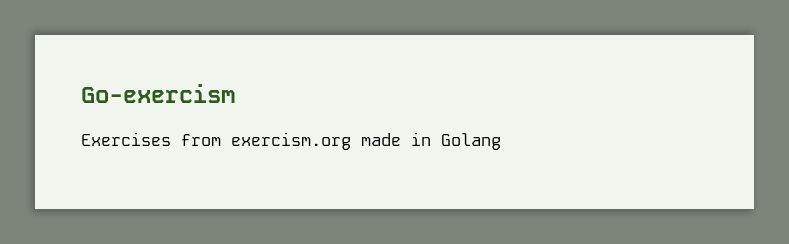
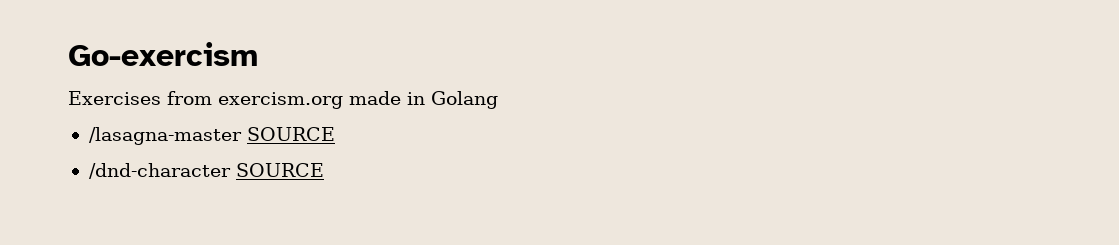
(501, 141) none -> [88,127,335,145] [88,163,324,179] // /lasagna-master SOURCE // /dnd-character SOURCE

